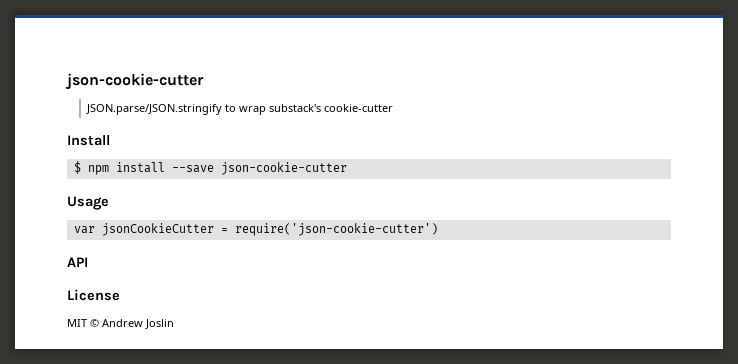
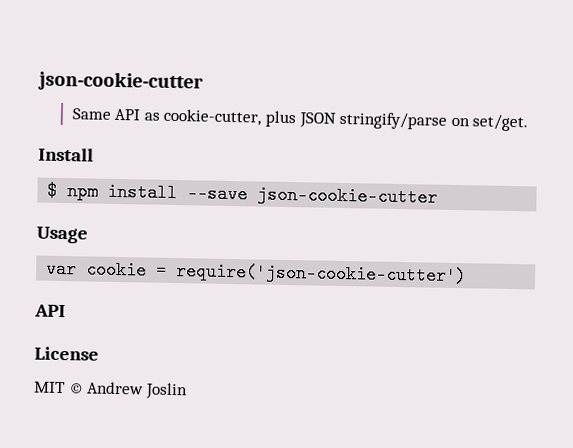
[65,73,204,90] [85,104,393,115] json-cookie-cutter // JSON.parse/JSON.stringify to wrap substack's cookie-cutter -> [37,70,204,93] [71,108,529,132] json-cookie-cutter // Same API as cookie-cutter, plus JSON stringify/parse on set/get.
[101,223,214,236] jsonCookieCutter -> [85,260,148,280] cookie

